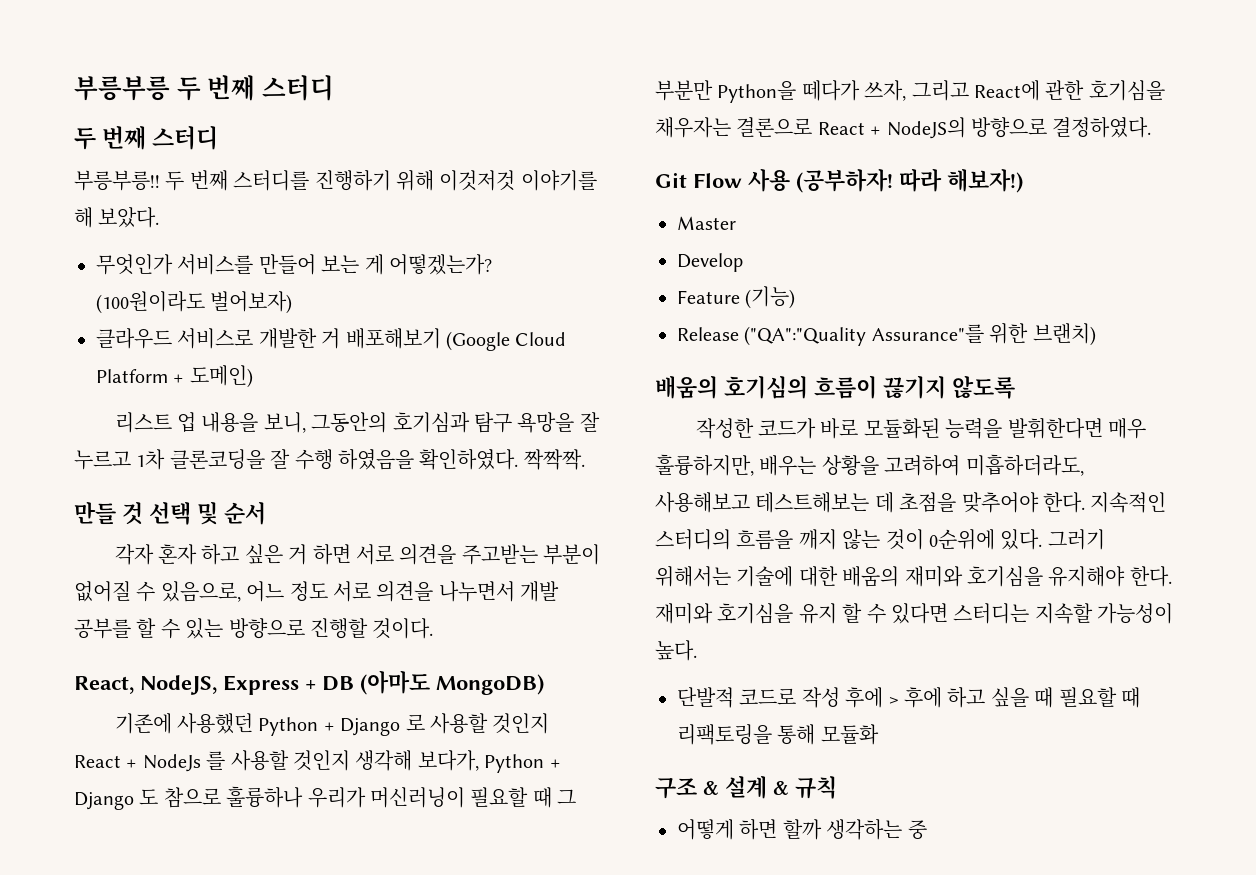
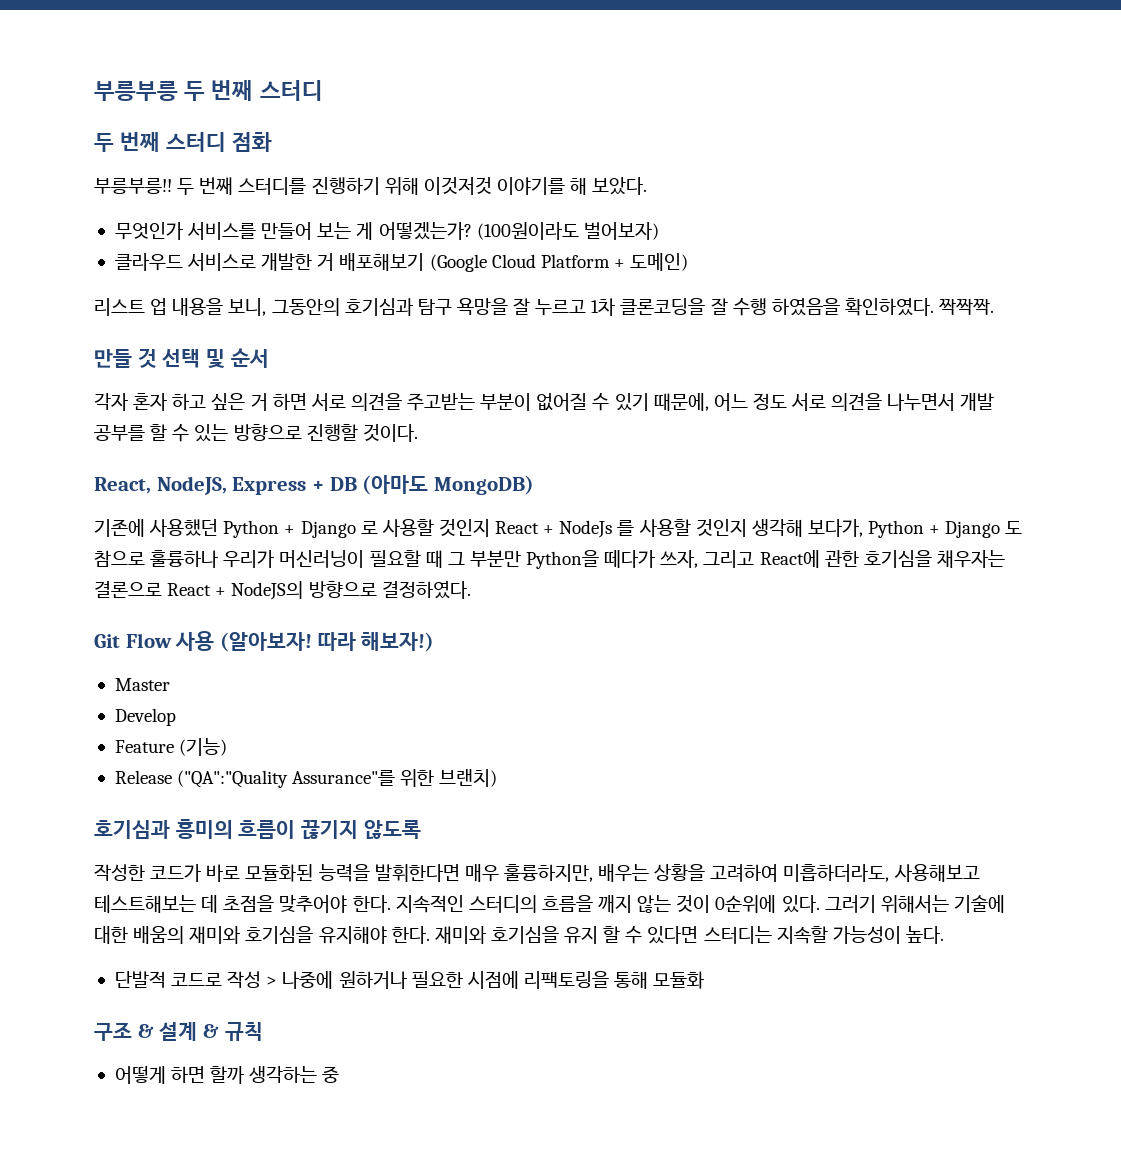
(219, 138) none -> [231,132,272,152] 점화
[160,581,241,602] 있음으로, -> [614,393,709,411] 있기 때문에,
[796,169,893,193] (공부하자! -> [220,632,313,652] (알아보자!
[655,375,808,399] 배움의 호기심의 -> [94,819,233,839] 호기심과 흥미의
[845,687,1140,708] 후에 > 후에 하고 싶을 때 필요할 때 -> [266,971,519,989] > 나중에 원하거나 필요한 시점에

